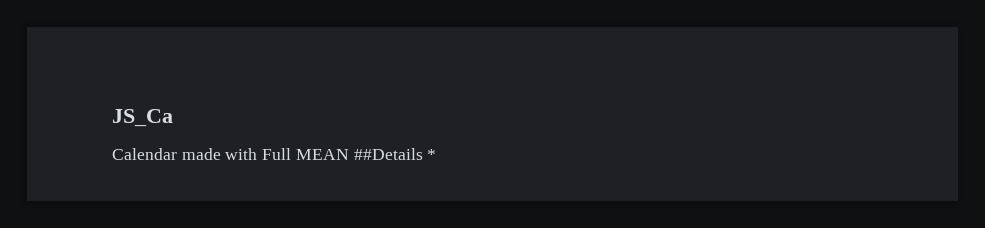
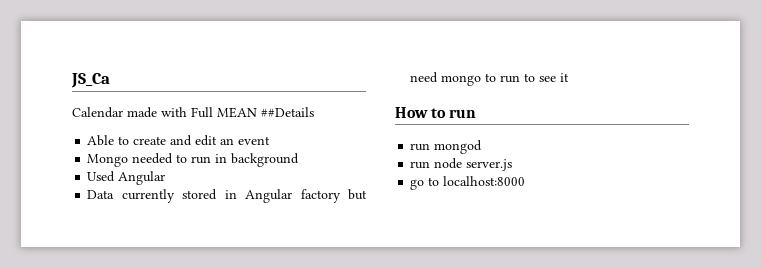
[427,149,437,160] * -> [87,135,271,146] [87,153,300,167] [87,171,166,185] [87,189,368,203] [410,72,570,86] [395,107,477,118] [410,140,483,154] [410,158,513,171] [410,176,526,190] // Able to create and edit an event // Mongo needed to run in background // Used Angular // Data currently stored in Angular factory but need mongo to run to see it // How to run // run mongod // run node server.js // go to localhost:8000

